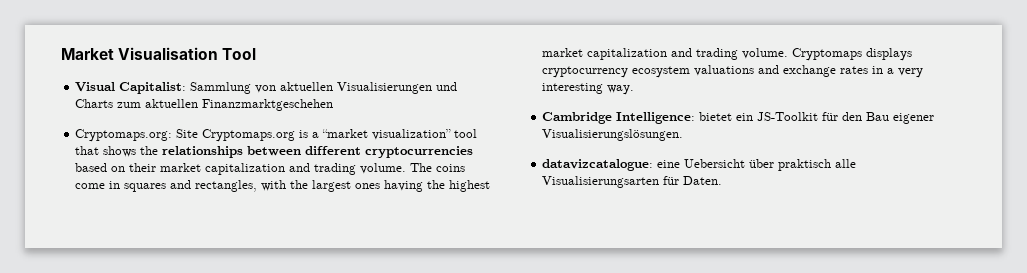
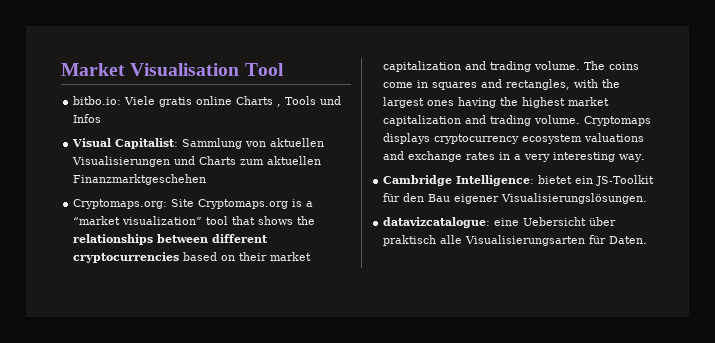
(257, 54) none -> [73,96,342,107] [73,114,102,123] // bitbo.io: Viele gratis online Charts , Tools und Infos

